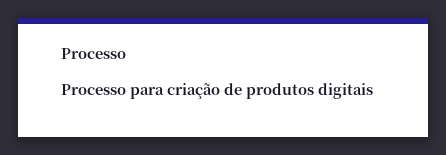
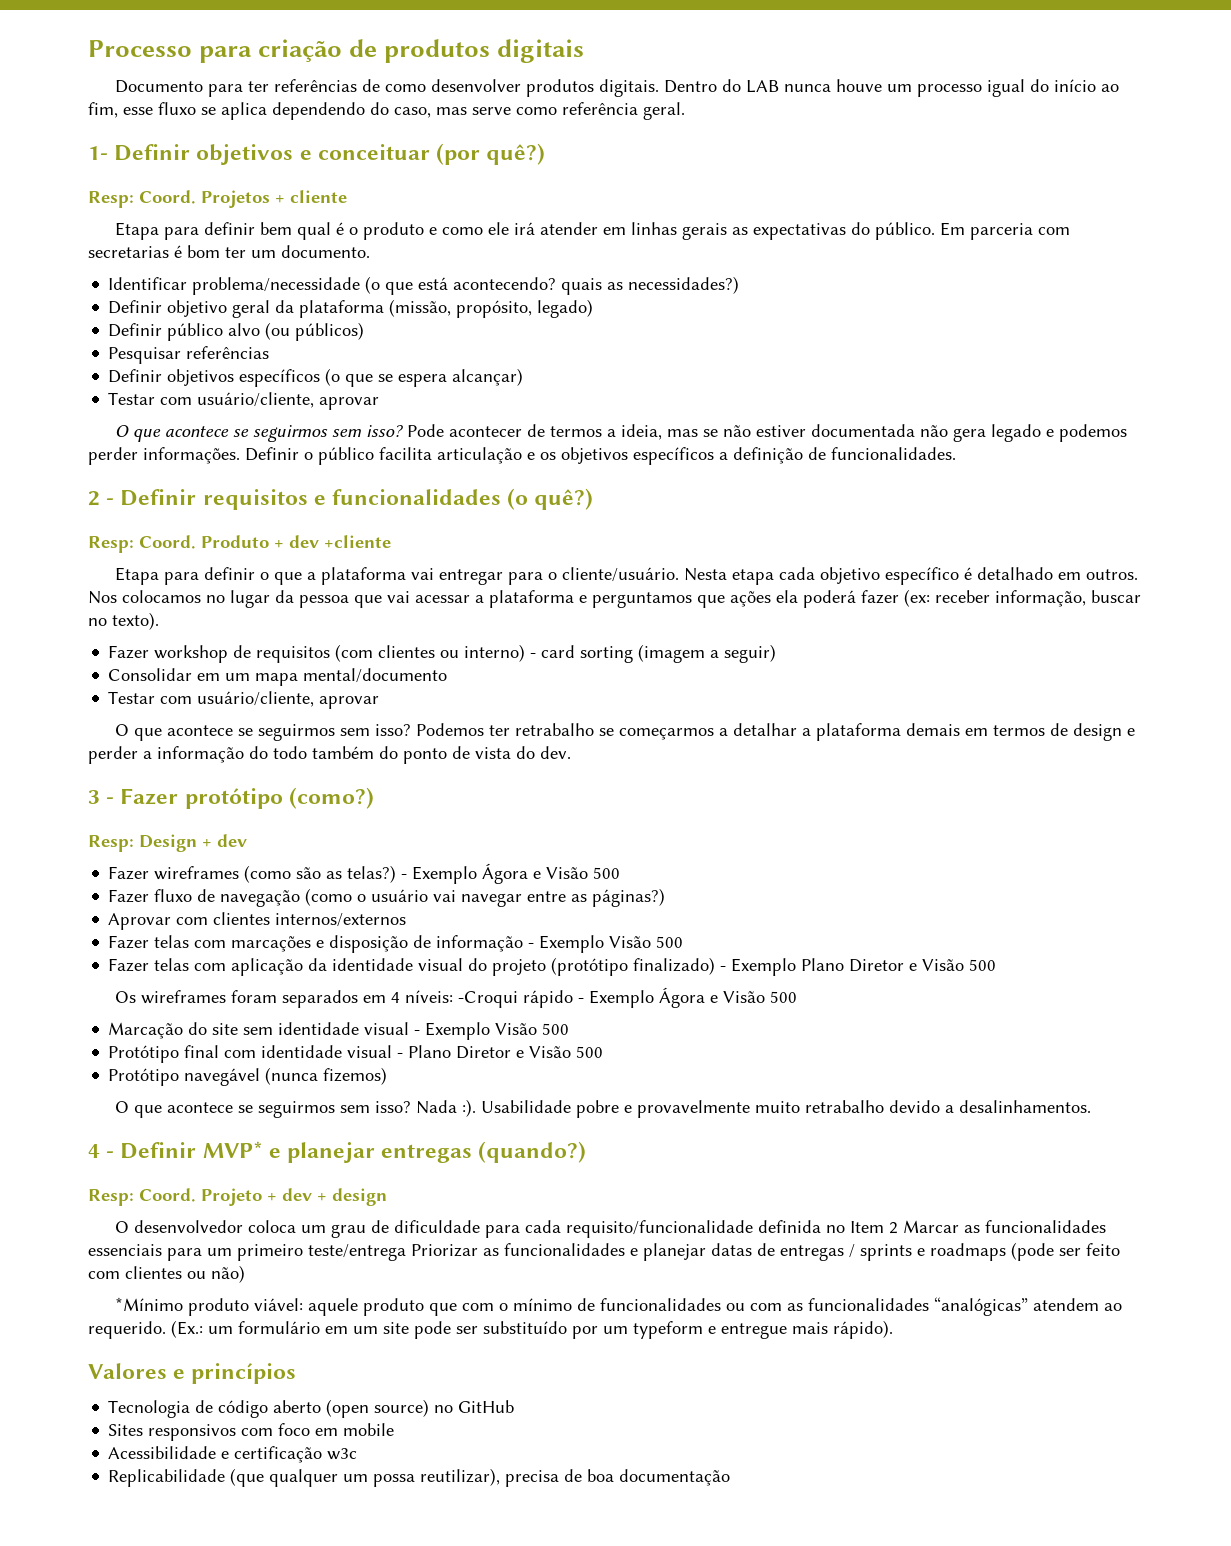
[61,48,126,59] [61,84,126,95] Processo // Processo -> [88,40,192,57] Processo
(373, 91) none -> [114,79,1119,97] [88,102,685,120] [88,143,546,165] [88,190,347,208] [114,222,1070,240] [88,245,370,258] [108,276,740,295] [108,299,594,318] [108,322,365,341] [108,346,270,364] [108,368,524,387] [108,392,380,410] [114,424,1127,442] [88,447,956,465] [88,488,594,510] [88,535,391,553] [114,567,1138,585] [88,589,1141,608] [88,612,159,630] [108,644,777,663] [108,668,448,686] [108,691,380,709] [114,723,1135,741] [88,746,571,764] [88,787,374,809] [88,834,247,852] [108,863,621,884] [108,888,666,907] [108,912,407,930] [108,935,684,953] [108,957,997,976] [114,987,797,1008] [108,1022,570,1040] [108,1045,604,1063] [108,1067,388,1086] [114,1099,1091,1118] [88,1141,587,1163] [88,1188,387,1206] [114,1220,1106,1238] [88,1242,1120,1261] [88,1265,245,1283] [114,1297,1122,1316] [88,1320,893,1339] [88,1363,297,1384] [108,1399,515,1418] [108,1423,395,1441] [108,1446,358,1463] [108,1468,731,1487] // Documento para ter referências de como desenvolver produtos digitais. Dentro do LAB nunca houve um processo igual do início ao fim, esse fluxo se aplica dependendo do caso, mas serve como referência geral. // 1- Definir objetivos e conceituar (por quê?) // Resp: Coord. Projetos + cliente // Etapa para definir bem qual é o produto e como ele irá atender em linhas gerais as expectativas do público. Em parceria com secretarias é bom ter um documento. // Identificar problema/necessidade (o que está acontecendo? quais as necessidades?) // Definir objetivo geral da plataforma (missão, propósito, legado) // Definir público alvo (ou públicos) // Pesquisar referências // Definir objetivos específicos (o que se espera alcançar) // Testar com usuário/cliente, aprovar // O que acontece se seguirmos sem isso? Pode acontecer de termos a ideia, mas se não estiver documentada não gera legado e podemos perder informações. Definir o público facilita articulação e os objetivos específicos a definição de funcionalidades. // 2 - Definir requisitos e funcionalidades (o quê?) // Resp: Coord. Produto + dev +cliente // Etapa para definir o que a plataforma vai entregar para o cliente/usuário. Nesta etapa cada objetivo específico é detalhado em outros. Nos colocamos no lugar da pessoa que vai acessar a plataforma e perguntamos que ações ela poderá fazer (ex: receber informação, buscar no texto). // Fazer workshop de requisitos (com clientes ou interno) - card sorting (imagem a seguir) // Consolidar em um mapa mental/documento // Testar com usuário/cliente, aprovar // O que acontece se seguirmos sem isso? Podemos ter retrabalho se começarmos a detalhar a plataforma demais em termos de design e perder a informação do todo também do ponto de vista do dev. // 3 - Fazer protótipo (como?) // Resp: Design + dev // Fazer wireframes (como são as telas?) - Exemplo Ágora e Visão 500 // Fazer fluxo de navegação (como o usuário vai navegar entre as páginas?) // Aprovar com clientes internos/externos // Fazer telas com marcações e disposição de informação - Exemplo Visão 500 // Fazer telas com aplicação da identidade visual do projeto (protótipo finalizado) - Exemplo Plano Diretor e Visão 500 // Os wireframes foram separados em 4 níveis: -Croqui rápido - Exemplo Ágora e Visão 500 // Marcação do site sem identidade visual - Exemplo Visão 500 // Protótipo final com identidade visual - Plano Diretor e Visão 500 // Protótipo navegável (nunca fizemos) // O que acontece se seguirmos sem isso? Nada :). Usabilidade pobre e provavelmente muito retrabalho devido a desalinhamentos. // 4 - Definir MVP* e planejar entregas (quando?) // Resp: Coord. Projeto + dev + design // O desenvolvedor coloca um grau de dificuldade para cada requisito/funcionalidade definida no Item 2 Marcar as funcionalidades essenciais para um primeiro teste/entrega Priorizar as funcionalidades e planejar datas de entregas / sprints e roadmaps (pode ser feito com clientes ou não) // *Mínimo produto viável: aquele produto que com o mínimo de funcionalidades ou com as funcionalidades “analógicas” atendem ao requerido. (Ex.: um formulário em um site pode ser substituído por um typeform e entregue mais rápido). // Valores e princípios // Tecnologia de código aberto (open source) no GitHub // Sites responsivos com foco em mobile // Acessibilidade e certificação w3c // Replicabilidade (que qualquer um possa reutilizar), precisa de boa documentação

